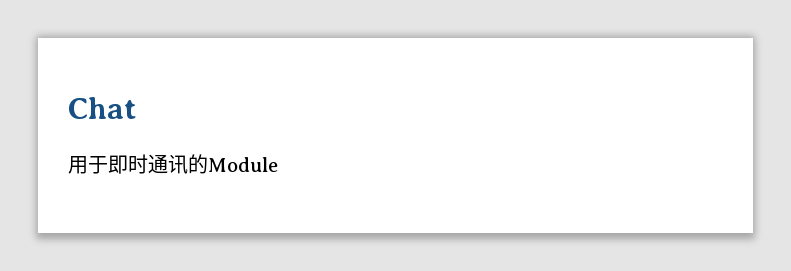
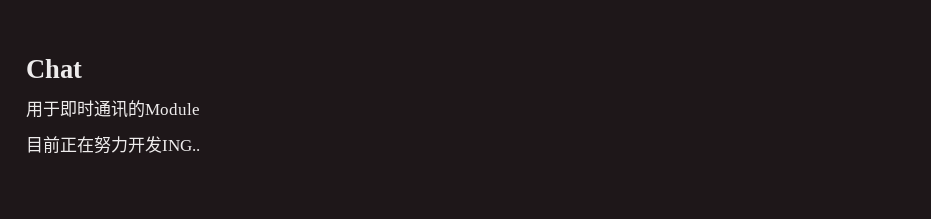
(278, 164) none -> [26,136,200,154] // 目前正在努力开发ING..

